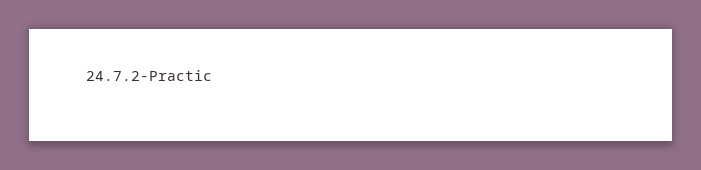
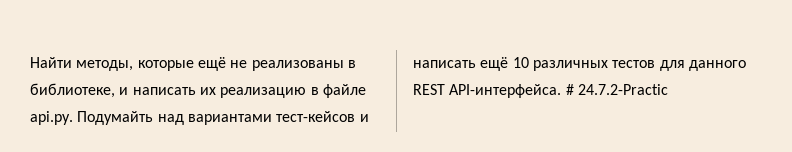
(86, 75) none -> [30,57,356,71] [30,83,366,98] [30,111,369,125] [413,57,746,71] [413,84,574,98] Найти методы, которые ещё не реализованы в библиотеке, и написать их реализацию в файле api.py. Подумайть над вариантами тест-кейсов и написать ещё 10 различных тестов для данного REST API-интерфейса. #

